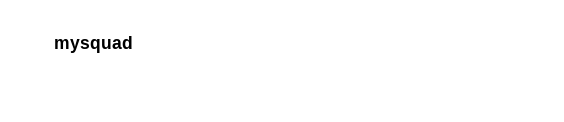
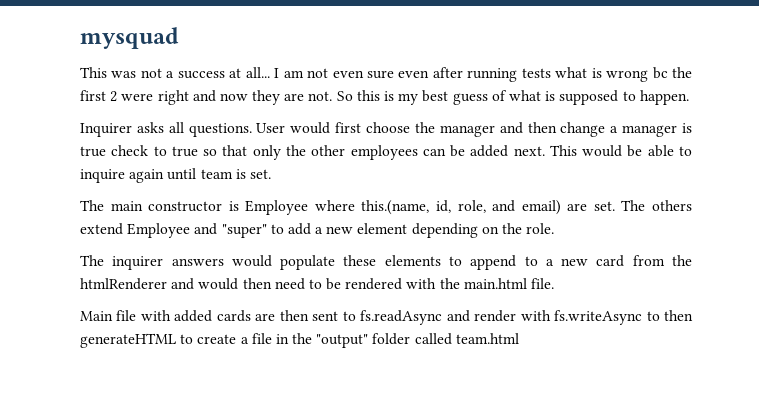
(133, 44) none -> [80,67,692,82] [80,90,689,105] [80,122,693,137] [80,145,692,160] [80,168,271,183] [80,200,692,215] [80,223,555,238] [80,255,692,270] [80,278,555,290] [80,310,693,325] [80,333,519,348] // This was not a success at all... I am not even sure even after running tests what is wrong bc the first 2 were right and now they are not. So this is my best guess of what is supposed to happen. // Inquirer asks all questions. User would first choose the manager and then change a manager is true check to true so that only the other employees can be added next. This would be able to inquire again until team is set. // The main constructor is Employee where this.(name, id, role, and email) are set. The others extend Employee and "super" to add a new element depending on the role. // The inquirer answers would populate these elements to append to a new card from the htmlRenderer and would then need to be rendered with the main.html file. // Main file with added cards are then sent to fs.readAsync and render with fs.writeAsync to then generateHTML to create a file in the "output" folder called team.html

